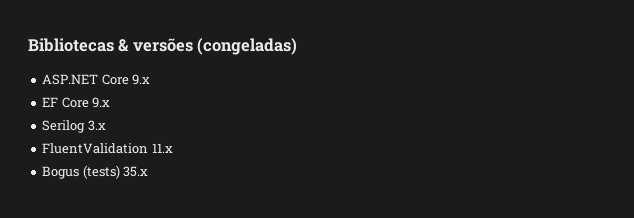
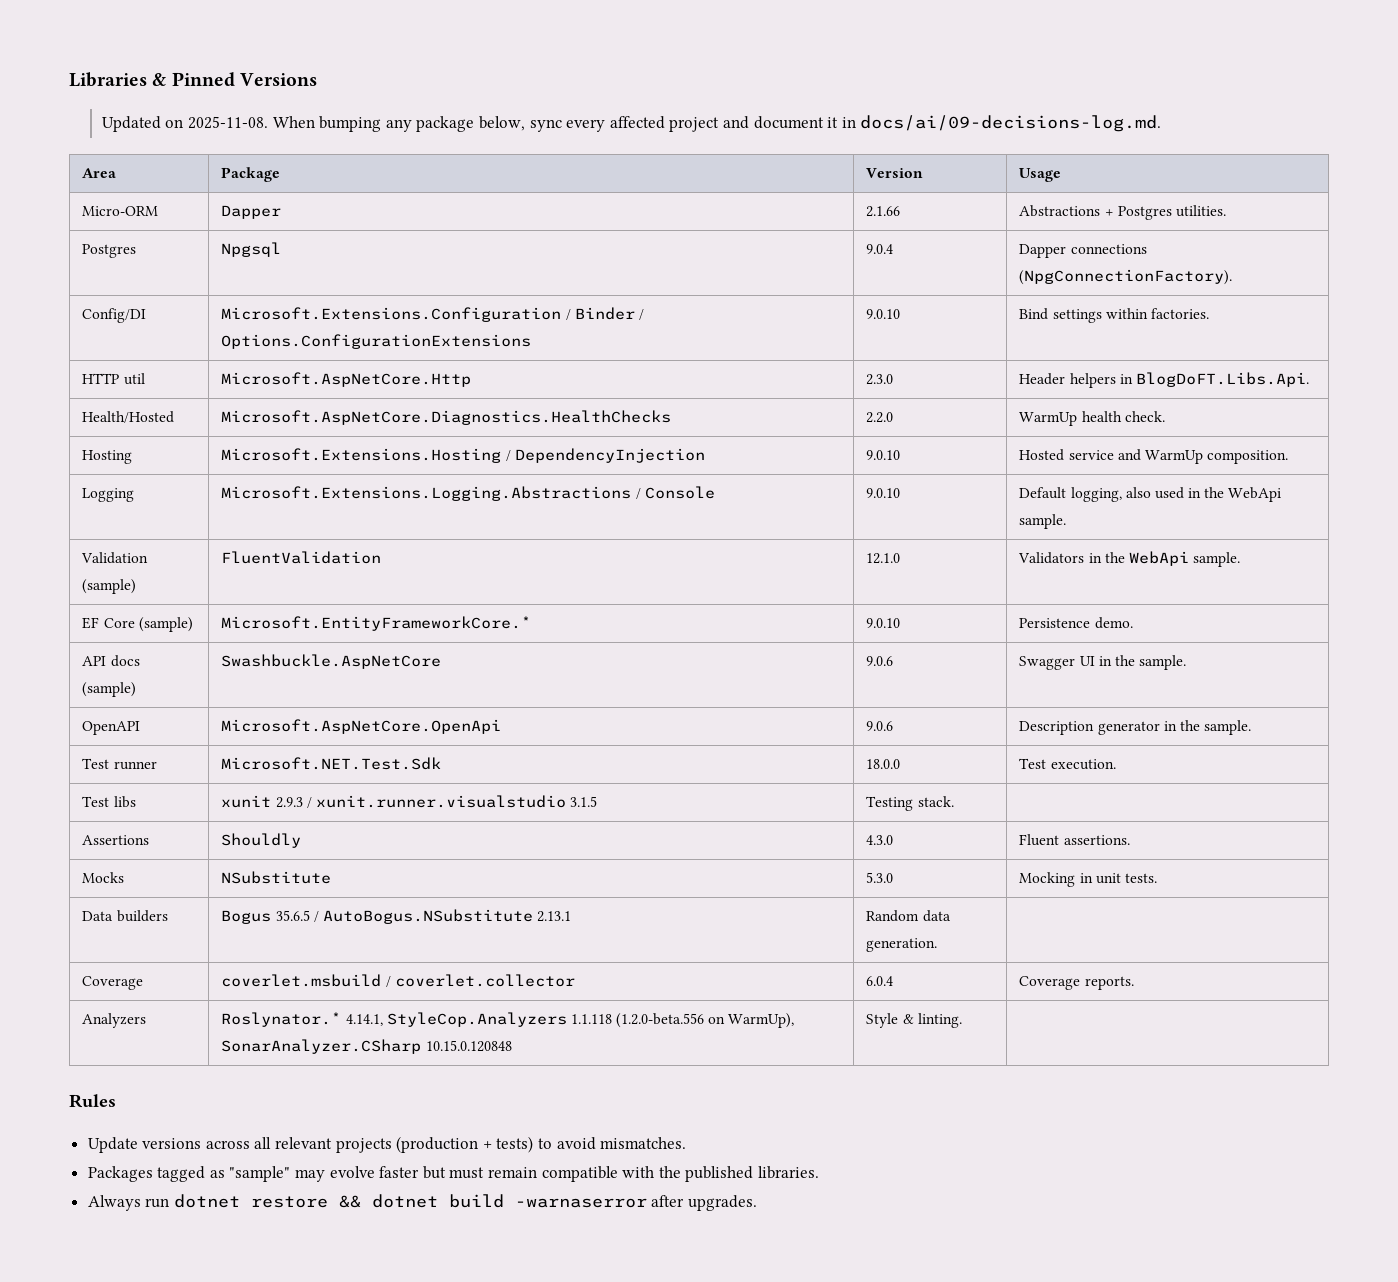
[28,38,298,55] [42,74,151,85] [42,97,111,108] [42,120,106,133] [42,143,173,154] [42,165,149,179] Bibliotecas & versões (congeladas) // ASP.NET Core 9.x // EF Core 9.x // Serilog 3.x // FluentValidation 11.x // Bogus (tests) 35.x -> [69,72,317,87] [101,115,1162,132] [82,168,117,178] [221,167,281,182] [866,168,924,178] [1019,168,1062,182] [82,206,159,216] [221,205,282,219] [866,206,901,217] [1019,205,1226,220] [82,244,137,258] [221,242,282,257] [866,244,894,254] [1019,244,1147,258] [1019,269,1233,285] [82,308,147,323] [221,307,644,322] [221,334,532,349] [866,309,901,319] [1019,308,1209,323] [82,373,145,385] [221,372,472,387] [866,374,894,385] [1019,372,1309,388] [82,411,175,423] [221,410,672,425] [866,412,894,423] [1019,411,1165,426] [82,450,133,464] [221,448,705,463] [866,450,901,460] [1019,449,1289,464] [82,488,135,502] [221,486,715,501] [866,488,901,498] [1019,487,1282,502] [1019,514,1067,529] [81,552,149,564] [82,579,137,594] [221,551,382,564] [866,553,901,564] [1018,551,1241,567] [82,617,193,632] [221,616,532,631] [866,618,901,628] [1019,617,1133,629] [82,655,140,667] [82,682,137,697] [221,654,442,669] [866,656,894,666] [1019,655,1187,670] [82,721,141,735] [221,719,502,734] [866,721,894,731] [1019,720,1252,735] [82,758,157,770] [221,757,442,770] [866,759,901,769] [1019,758,1116,770] [82,796,136,808] [221,795,598,808] [866,796,954,811] [82,835,150,845] [221,833,302,848] [866,835,894,845] [1019,834,1130,846] [82,872,125,883] [221,871,332,884] [866,872,894,883] [1019,872,1157,887] [82,910,168,922] [221,909,572,924] [866,910,951,922] [866,938,938,952] [82,976,144,990] [221,974,575,987] [866,976,894,986] [1019,976,1134,990] [82,1013,147,1028] [221,1012,795,1028] [221,1039,512,1054] [866,1013,962,1028] [69,1094,116,1108] [87,1136,687,1153] [87,1166,819,1182] [87,1194,758,1211] Libraries & Pinned Versions // Updated on 2025-11-08. When bumping any package below, sync every affected project and document it in docs/ai/09-decisions-log.md. // Area | Package | Version | Usage // Micro-ORM | Dapper | 2.1.66 | Abstractions + Postgres utilities. // Postgres | Npgsql | 9.0.4 | Dapper connections (NpgConnectionFactory). // Config/DI | Microsoft.Extensions.Configuration / Binder / Options.ConfigurationExtensions | 9.0.10 | Bind settings within factories. // HTTP util | Microsoft.AspNetCore.Http | 2.3.0 | Header helpers in BlogDoFT.Libs.Api. // Health/Hosted | Microsoft.AspNetCore.Diagnostics.HealthChecks | 2.2.0 | WarmUp health check. // Hosting | Microsoft.Extensions.Hosting / DependencyInjection | 9.0.10 | Hosted service and WarmUp composition. // Logging | Microsoft.Extensions.Logging.Abstractions / Console | 9.0.10 | Default logging, also used in the WebApi sample. // Validation (sample) | FluentValidation | 12.1.0 | Validators in the WebApi sample. // EF Core (sample) | Microsoft.EntityFrameworkCore.* | 9.0.10 | Persistence demo. // API docs (sample) | Swashbuckle.AspNetCore | 9.0.6 | Swagger UI in the sample. // OpenAPI | Microsoft.AspNetCore.OpenApi | 9.0.6 | Description generator in the sample. // Test runner | Microsoft.NET.Test.Sdk | 18.0.0 | Test execution. // Test libs | xunit 2.9.3 / xunit.runner.visualstudio 3.1.5 | Testing stack. | // Assertions | Shouldly | 4.3.0 | Fluent assertions. // Mocks | NSubstitute | 5.3.0 | Mocking in unit tests. // Data builders | Bogus 35.6.5 / AutoBogus.NSubstitute 2.13.1 | Random data generation. | // Coverage | coverlet.msbuild / coverlet.collector | 6.0.4 | Coverage reports. // Analyzers | Roslynator.* 4.14.1, StyleCop.Analyzers 1.1.118 (1.2.0-beta.556 on WarmUp), SonarAnalyzer.CSharp 10.15.0.120848 | Style & linting. | // Rules // Update versions across all relevant projects (production + tests) to avoid mismatches. // Packages tagged as "sample" may evolve faster but must remain compatible with the published libraries. // Always run dotnet restore && dotnet build -warnaserror after upgrades.

